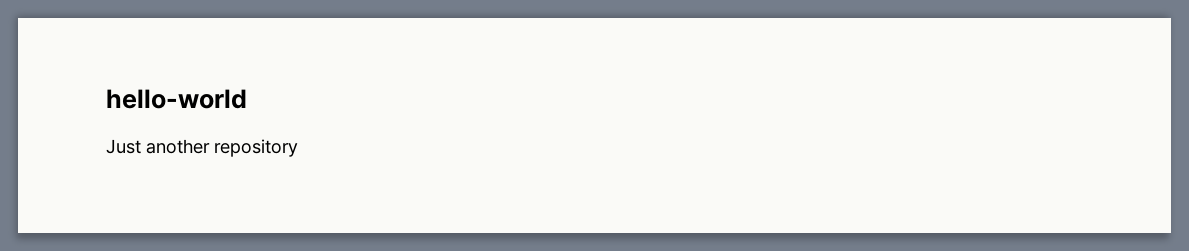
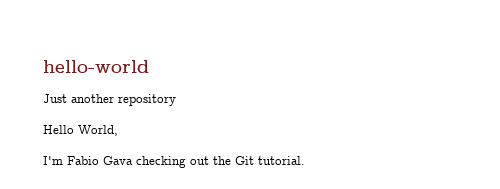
(298, 148) none -> [43,125,118,136] [43,156,305,168] // Hello World, // I'm Fabio Gava checking out the Git tutorial.

